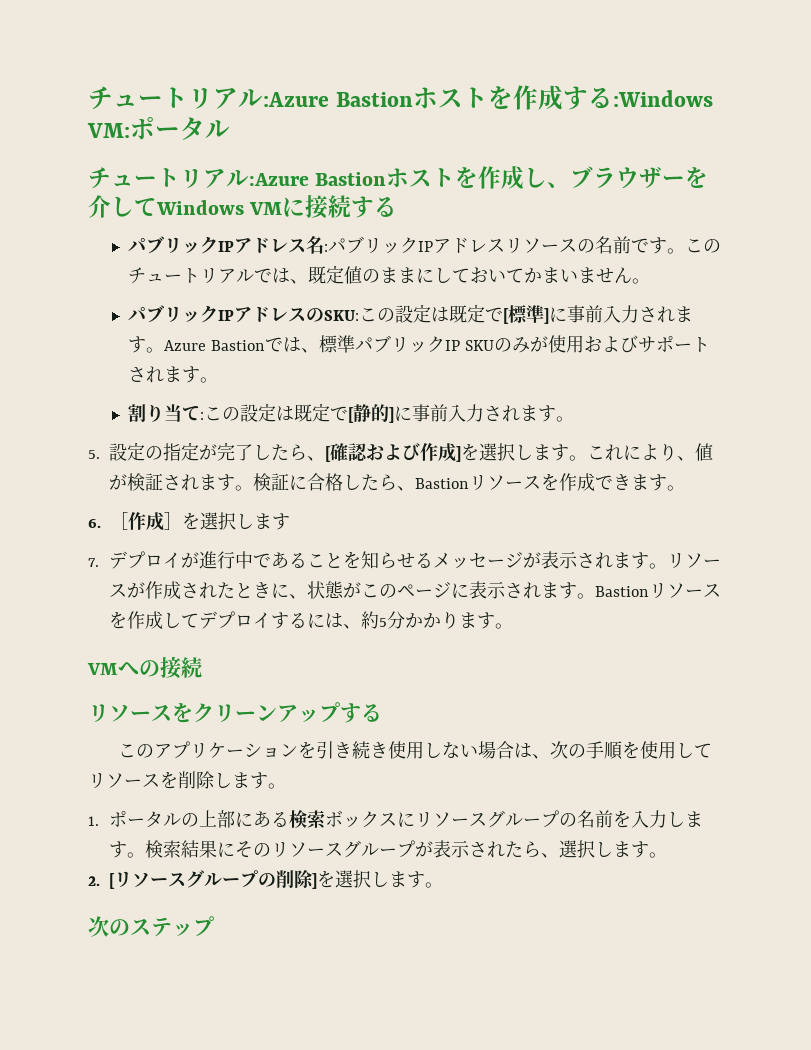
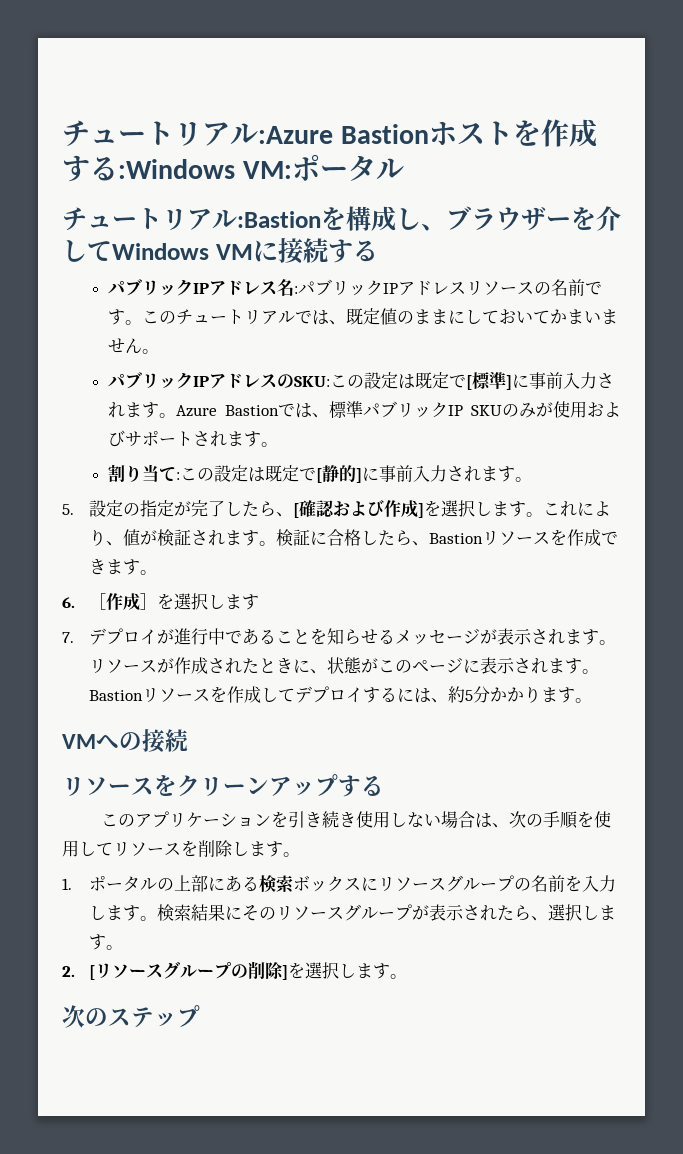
[249,166,502,189] :Azure Bastionホストを作 -> [237,206,371,231] :Bastionを構

